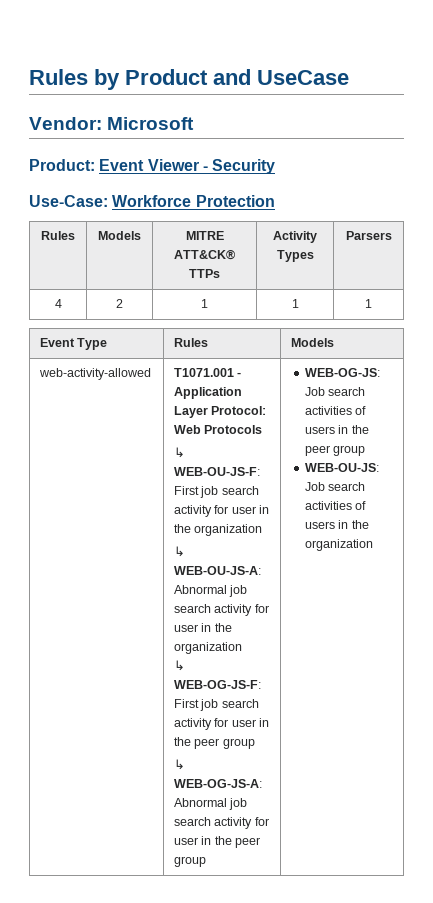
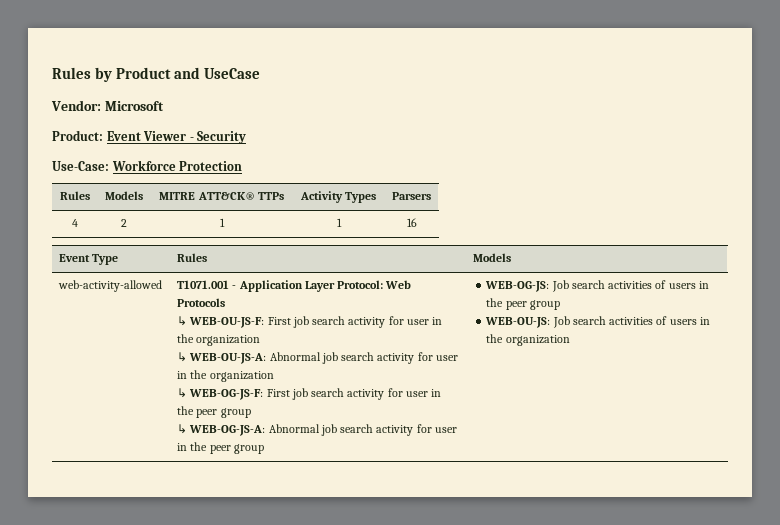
[365,299,372,308] 1 -> [406,218,417,227] 16

